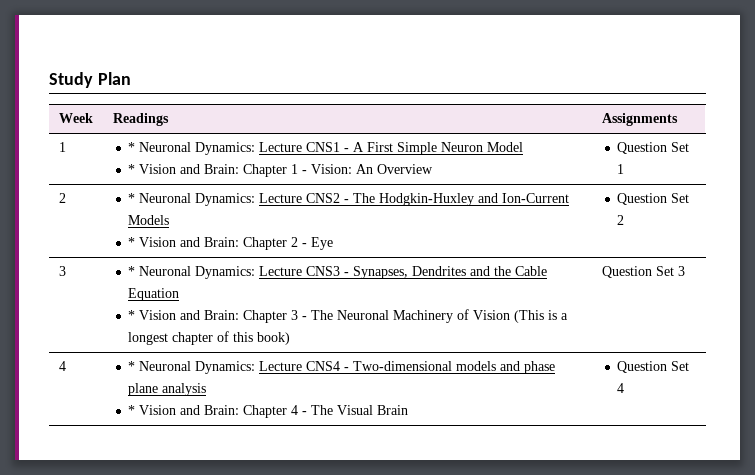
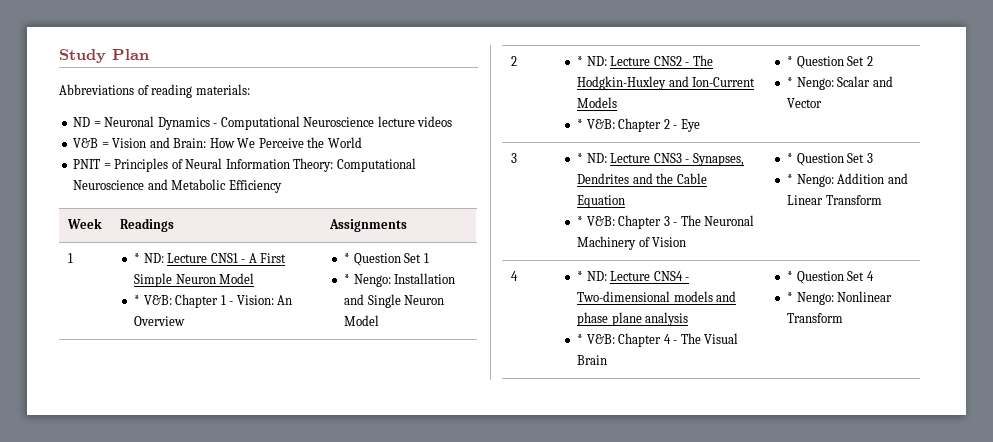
(131, 78) none -> [59,84,250,98] [73,116,453,130] [73,137,362,148] [73,158,416,172] [73,179,282,193] // Abbreviations of reading materials: // ND = Neuronal Dynamics - Computational Neuroscience lecture videos // V&B = Vision and Brain: How We Perceive the World // PNIT = Principles of Neural Information Theory: Computational Neuroscience and Metabolic Efficiency
[139,142,256,155] Neuronal Dynamics: -> [143,253,164,263] ND:
[139,164,240,174] Vision and Brain: -> [143,295,172,305] V&B:
(434, 169) none -> [344,253,351,263] *
(625, 169) none -> [344,273,456,287] [344,294,445,308] [344,315,380,326] // * Nengo: Installation and Single Neuron Model
[139,193,256,206] Neuronal Dynamics: -> [586,56,607,66] ND:
[139,237,240,247] Vision and Brain: -> [586,119,615,129] V&B:
(334, 243) none -> [787,56,794,66] *
(625, 220) none -> [787,76,893,90] [787,98,823,108] // * Nengo: Scalar and Vector
[139,266,256,279] Neuronal Dynamics: -> [586,153,607,163] ND:
[139,310,240,320] Vision and Brain: -> [586,216,615,226] V&B:
[514,310,569,323] [128,331,291,345] [601,266,685,278] (This is a longest chapter of this book) | Question Set 3 -> [787,153,873,166] [787,173,908,187] [787,195,882,205] | * Question Set 3 // * Nengo: Addition and Linear Transform
[139,361,256,374] Neuronal Dynamics: -> [586,271,607,281] ND:
[139,405,240,415] Vision and Brain: -> [586,334,615,344] V&B:
(409, 410) none -> [787,271,794,281] *
(625, 388) none -> [787,291,893,305] [787,313,844,323] // * Nengo: Nonlinear Transform

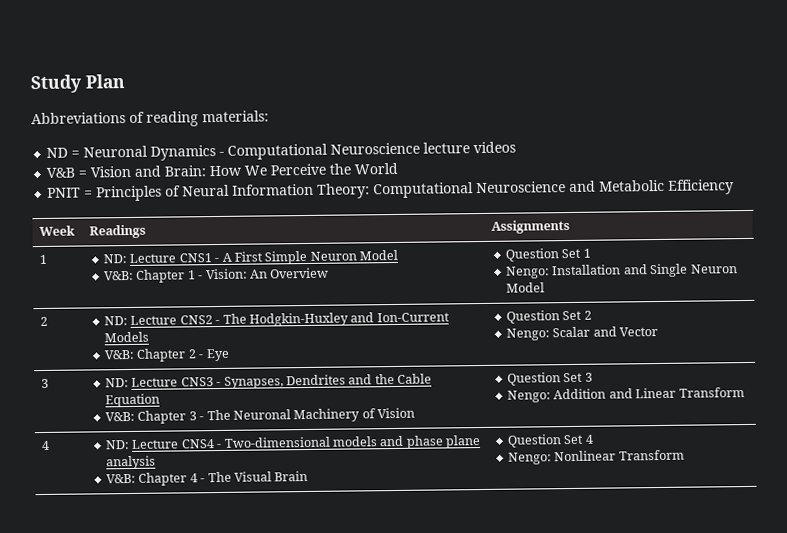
[134,253,141,263] * -> (48, 259) none
[134,295,141,305] * -> (399, 255) none
[344,253,351,263] * -> (330, 273) none
[344,274,351,284] * -> (591, 253) none
[577,56,584,66] * -> (49, 321) none
[577,119,584,129] * -> (150, 337) none
[787,56,794,66] * -> (230, 355) none
[787,77,794,87] * -> (592, 315) none
[577,153,584,163] * -> (50, 383) none
[577,216,584,226] * -> (161, 400) none
[787,153,794,163] * -> (416, 413) none
[787,174,794,184] * -> (593, 377) none
[577,271,584,281] * -> (51, 445) none
[577,334,584,344] * -> (157, 462) none
[787,271,794,281] * -> (309, 476) none
[787,292,794,302] * -> (594, 439) none

